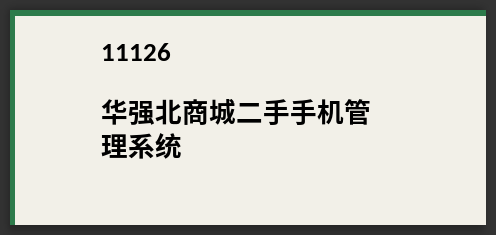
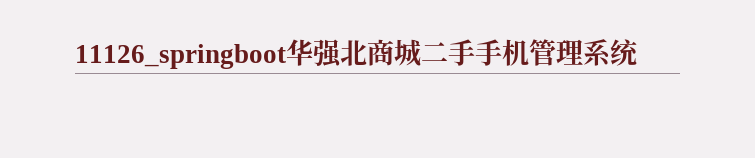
[101,43,171,61] 11126 // -> [75,44,286,69] 11126_springboot

